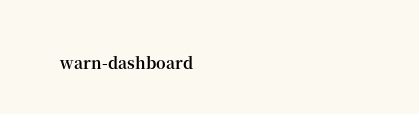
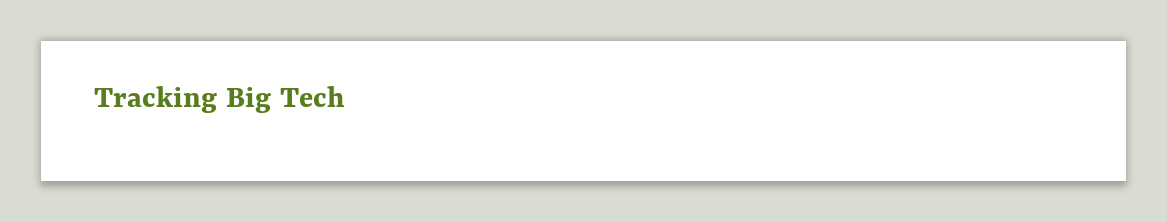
[59,55,193,69] warn-dashboard -> [94,86,345,113] Tracking Big Tech

